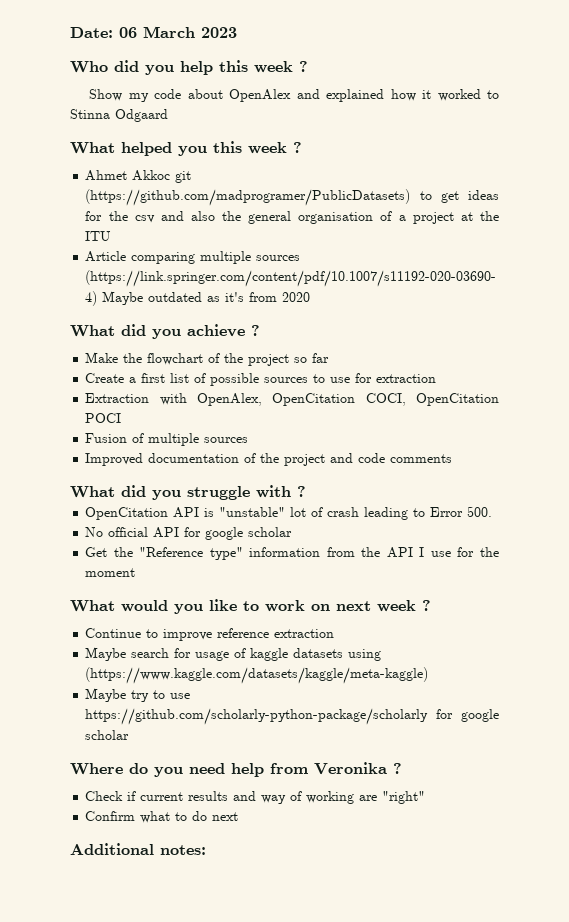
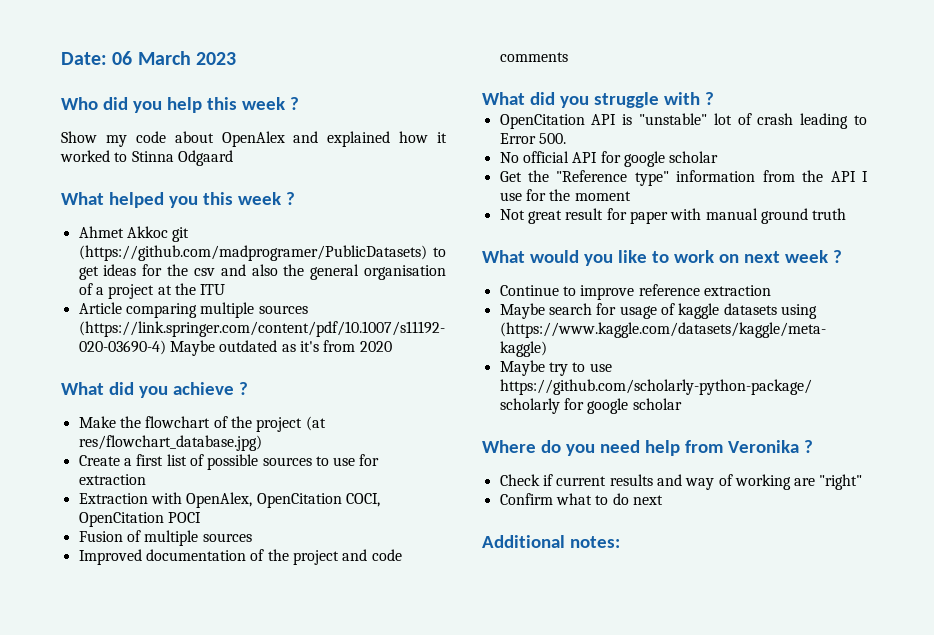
[294,353,330,363] so far -> [305,416,326,431] [78,435,262,451] (at res/flowchart_database.jpg)
(136, 572) none -> [499,208,847,224] // Not great result for paper with manual ground truth

